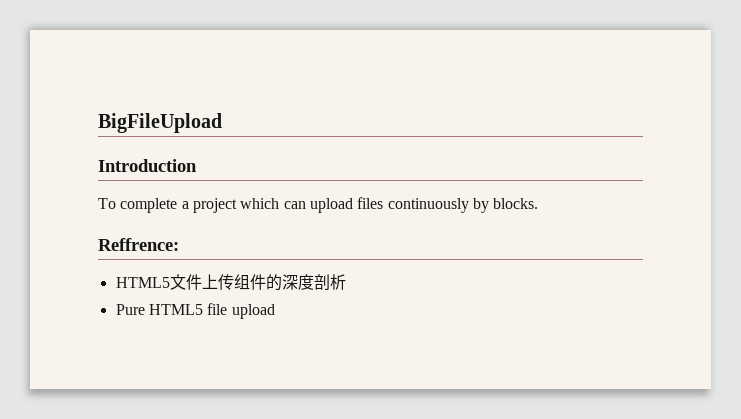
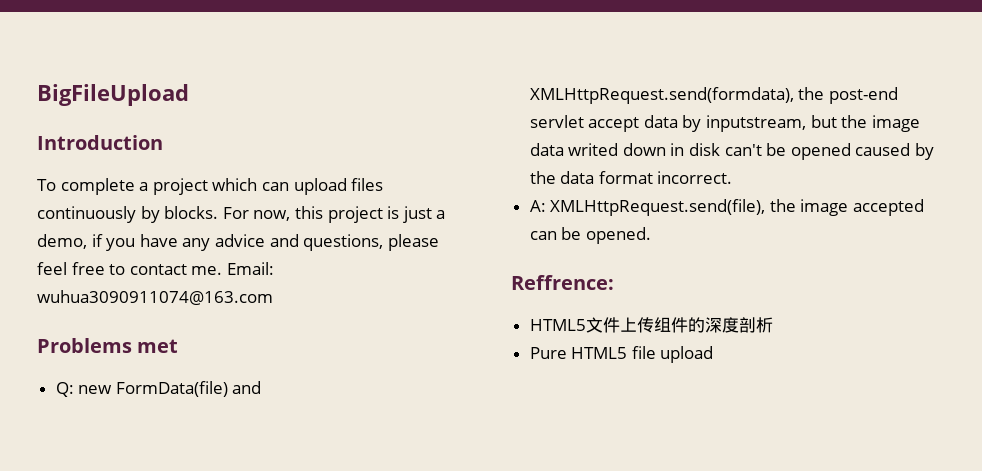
(539, 203) none -> [222,206,446,223] [37,234,439,251] [37,262,274,275] [37,290,273,305] [37,338,179,353] [55,381,262,397] [529,87,898,104] [529,115,920,132] [529,143,935,160] [529,171,733,184] [529,199,925,216] [529,227,651,244] For now, this project is just a demo, if you have any advice and questions, please feel free to contact me. Email: wuhua3090911074@163.com // Problems met // Q: new FormData(file) and XMLHttpRequest.send(formdata), the post-end servlet accept data by inputstream, but the image data writed down in disk can't be opened caused by the data format incorrect. // A: XMLHttpRequest.send(file), the image accepted can be opened.

